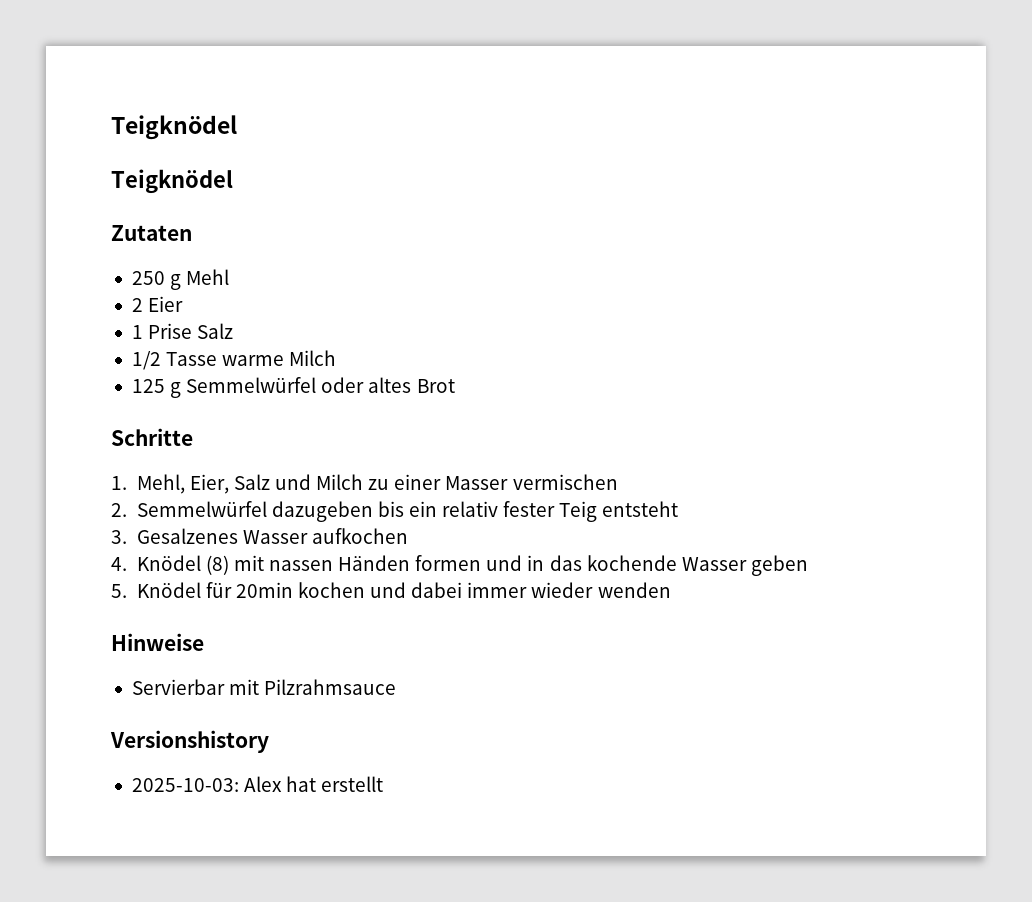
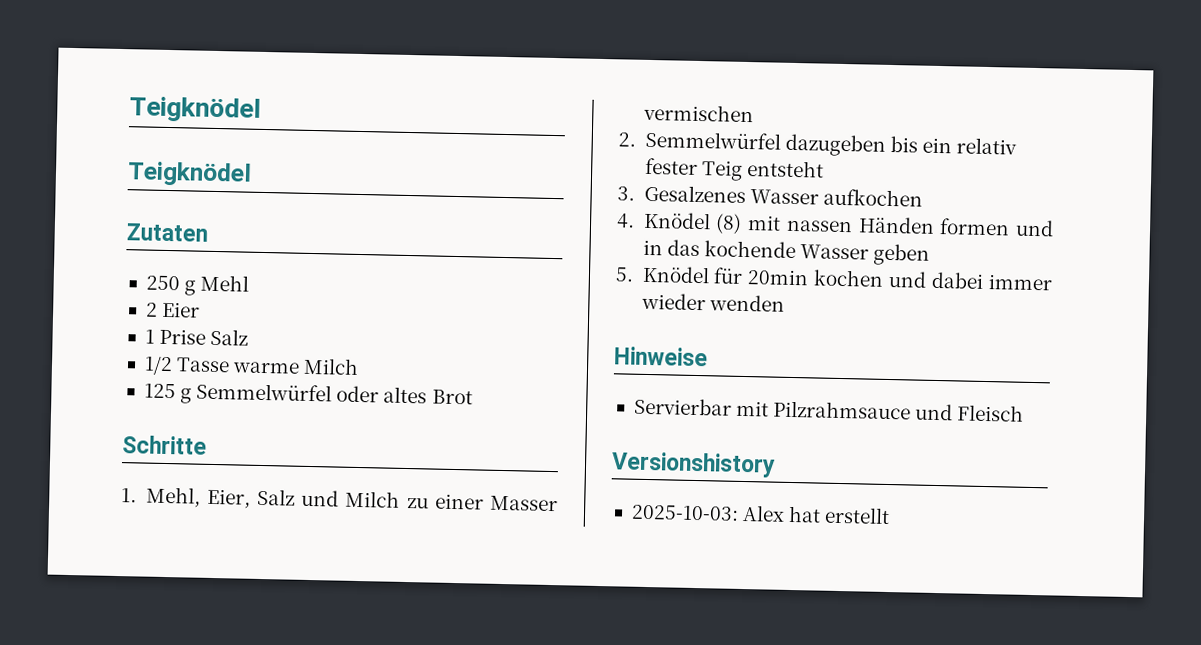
(397, 687) none -> [915,403,1025,422] und Fleisch

